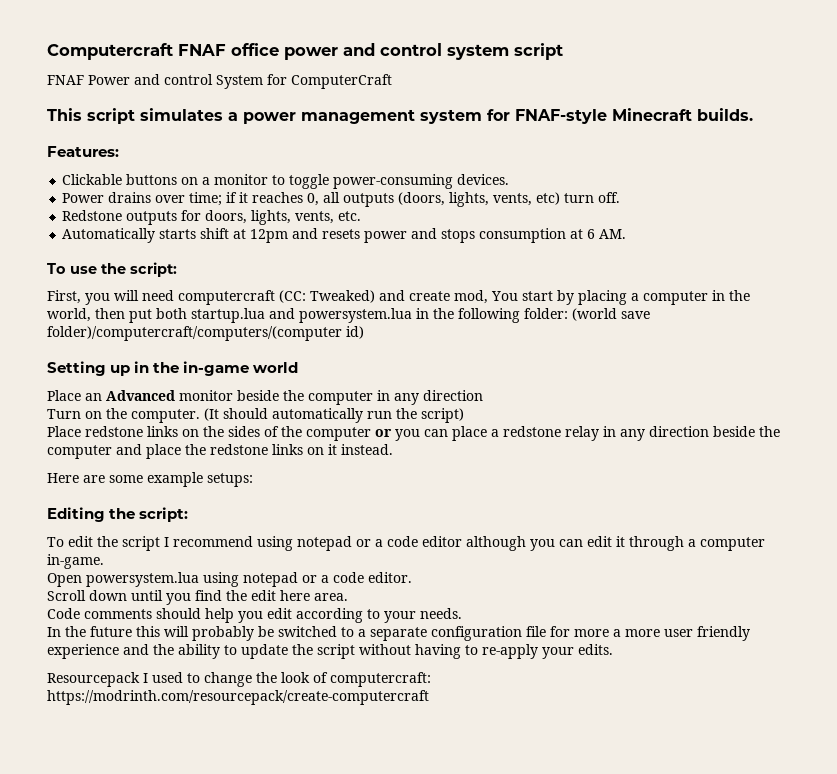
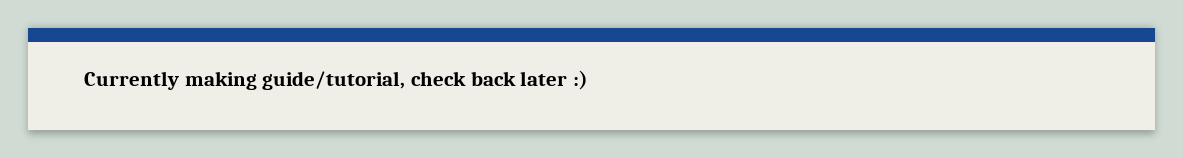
[47,43,563,60] [47,74,392,89] [47,108,753,124] [47,146,119,157] [62,174,510,189] [62,192,621,207] [62,210,362,225] [62,228,627,243] [47,262,177,277] [47,290,750,305] [47,308,650,323] [47,326,364,341] [47,361,299,376] [47,390,483,405] [47,408,464,423] [47,426,780,441] [47,444,393,459] [47,472,253,487] [47,507,189,522] [47,536,765,551] [47,554,104,569] [47,572,412,587] [47,590,348,605] [47,608,462,623] [47,626,750,641] [47,644,613,659] [47,672,431,687] [47,690,429,705] Computercraft FNAF office power and control system script // FNAF Power and control System for ComputerCraft // This script simulates a power management system for FNAF-style Minecraft builds. // Features: // Clickable buttons on a monitor to toggle power-consuming devices. // Power drains over time; if it reaches 0, all outputs (doors, lights, vents, etc) turn off. // Redstone outputs for doors, lights, vents, etc. // Automatically starts shift at 12pm and resets power and stops consumption at 6 AM. // To use the script: // First, you will need computercraft (CC: Tweaked) and create mod, You start by placing a computer in the world, then put both startup.lua and powersystem.lua in the following folder: (world save folder)/computercraft/computers/(computer id) // Setting up in the in-game world // Place an Advanced monitor beside the computer in any direction // Turn on the computer. (It should automatically run the script) // Place redstone links on the sides of the computer or you can place a redstone relay in any direction beside the computer and place the redstone links on it instead. // Here are some example setups: // Editing the script: // To edit the script I recommend using notepad or a code editor although you can edit it through a computer in-game. // Open powersystem.lua using notepad or a code editor. // Scroll down until you find the edit here area. // Code comments should help you edit according to your needs. // In the future this will probably be switched to a separate configuration file for more a more user friendly experience and the ability to update the script without having to re-apply your edits. // Resourcepack I used to change the look of computercraft: https://modrinth.com/resourcepack/create-computercraft -> [84,70,589,90] Currently making guide/tutorial, check back later :)

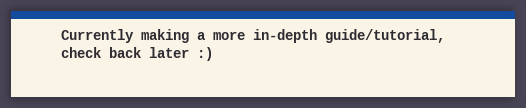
(257, 80) none -> [197,29,317,43] a more in-depth

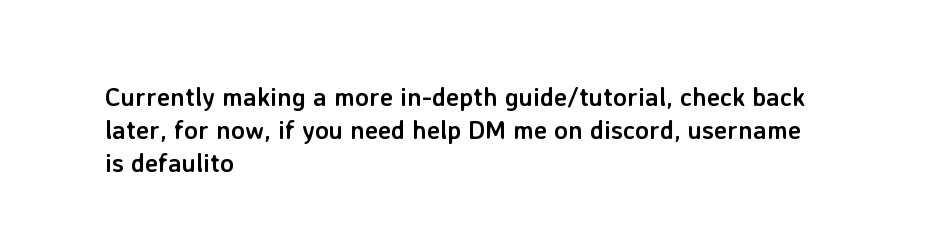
[149,47,213,61] later :) -> [105,120,801,144] [105,153,234,172] later, for now, if you need help DM me on discord, username is defaulito

